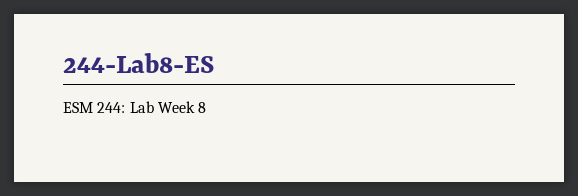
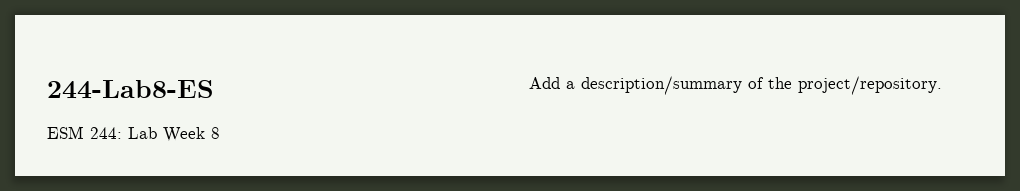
(207, 107) none -> [529,76,942,95] // Add a description/summary of the project/repository.

